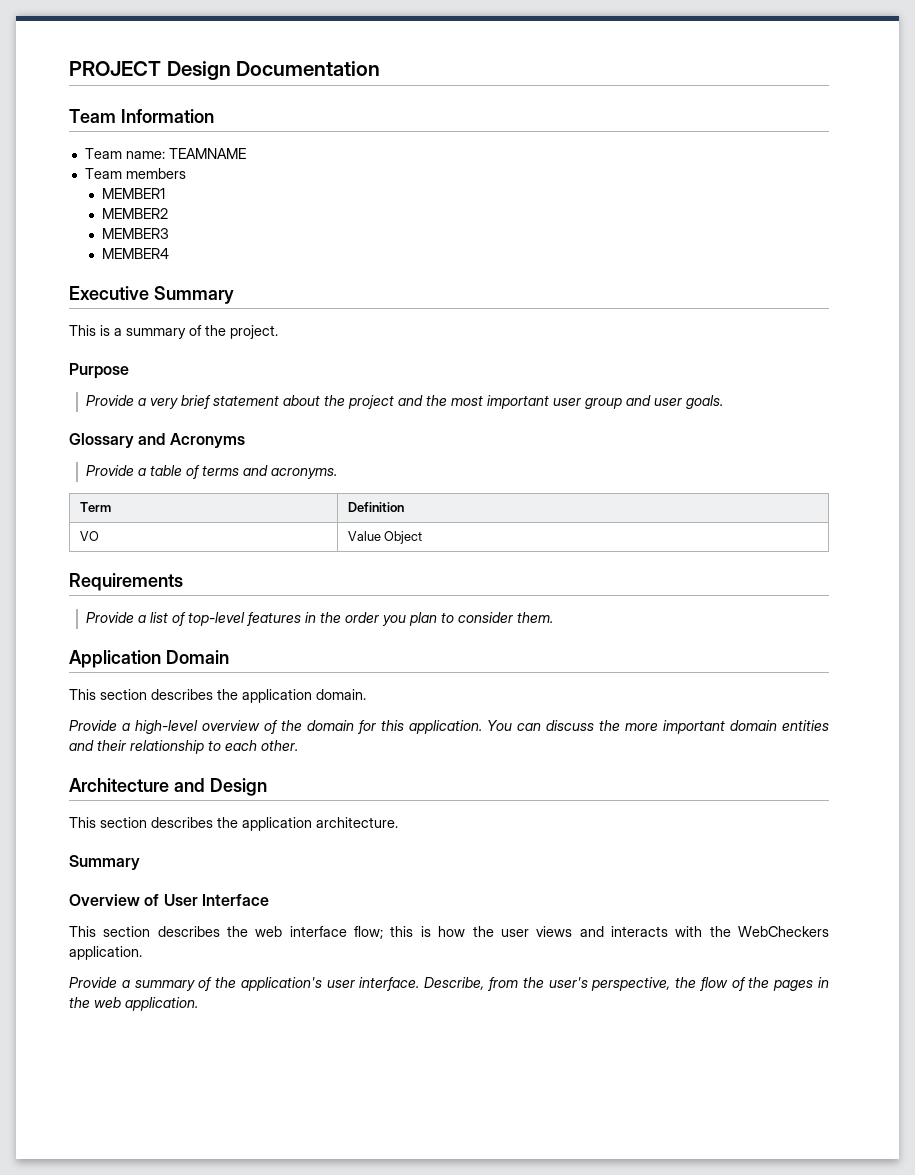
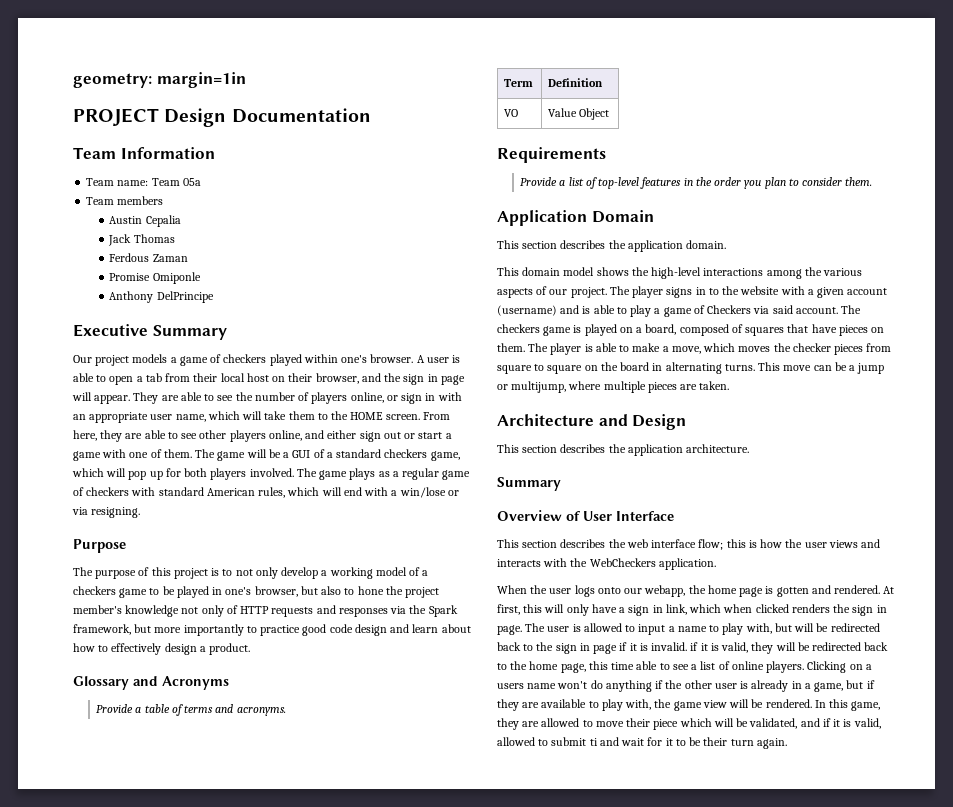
(69, 68) none -> [73,72,246,88] geometry: margin=1in //
[168,148,246,159] TEAMNAME -> [151,178,201,186] Team 05a
[101,188,165,199] [101,208,168,219] [101,228,169,239] [101,248,169,259] [69,286,234,304] [69,325,278,339] [69,363,129,379] [85,395,723,409] MEMBER1 // MEMBER2 // MEMBER3 // MEMBER4 // Executive Summary // This is a summary of the project. // Purpose // Provide a very brief statement about the project and the most important user group and user goals. -> [109,215,181,227] [108,234,175,246] [109,253,188,262] [109,272,201,284] [109,291,214,303] [73,324,227,340] [73,354,461,366] [73,373,465,385] [72,392,462,404] [73,411,450,423] [73,430,452,442] [73,449,460,461] [72,468,471,480] [73,487,459,498] [72,507,141,518] [73,539,126,553] [73,567,429,579] [73,586,440,598] [73,605,458,617] [73,624,471,636] [73,643,251,655] Austin Cepalia // Jack Thomas // Ferdous Zaman // Promise Omiponle // Anthony DelPrincipe // Executive Summary // Our project models a game of checkers played within one's browser. A user is able to open a tab from their local host on their browser, and the sign in page will appear. They are able to see the number of players online, or sign in with an appropriate user name, which will take them to the HOME screen. From here, they are able to see other players online, and either sign out or start a game with one of them. The game will be a GUI of a standard checkers game, which will pop up for both players involved. The game plays as a regular game of checkers with standard American rules, which will end with a win/lose or via resigning. // Purpose // The purpose of this project is to not only develop a working model of a checkers game to be played in one's browser, but also to hone the project member's knowledge not only of HTTP requests and responses via the Spark framework, but more importantly to practice good code design and learn about how to effectively design a product.
[69,720,829,734] [69,740,298,754] Provide a high-level overview of the domain for this application. You can discuss the more important domain entities and their relationship to each other. -> [497,267,863,279] [497,286,888,298] [497,305,862,317] [497,324,885,336] [497,343,892,355] [497,362,885,374] [497,381,730,393] This domain model shows the high-level interactions among the various aspects of our project. The player signs in to the website with a given account (username) and is able to play a game of Checkers via said account. The checkers game is played on a board, composed of squares that have pieces on them. The player is able to make a move, which moves the checker pieces from square to square on the board in alternating turns. This move can be a jump or multijump, where multiple pieces are taken.
[69,977,830,991] [69,997,198,1011] Provide a summary of the application's user interface. Describe, from the user's perspective, the flow of the pages in the web application. -> [497,585,895,597] [497,604,887,616] [497,623,880,635] [497,642,889,654] [497,661,872,673] [497,680,875,692] [497,699,881,711] [497,718,881,730] [497,737,787,749] When the user logs onto our webapp, the home page is gotten and rendered. At first, this will only have a sign in link, which when clicked renders the sign in page. The user is allowed to input a name to play with, but will be redirected back to the sign in page if it is invalid. if it is valid, they will be redirected back to the home page, this time able to see a list of online players. Clicking on a users name won't do anything if the other user is already in a game, but if they are available to play with, the game view will be rendered. In this game, they are allowed to move their piece which will be validated, and if it is valid, allowed to submit ti and wait for it to be their turn again.

